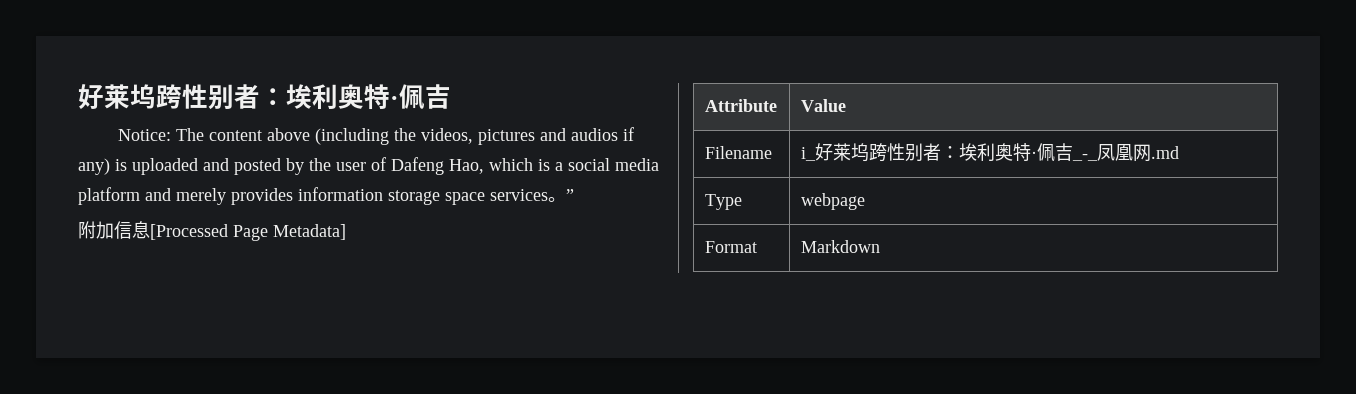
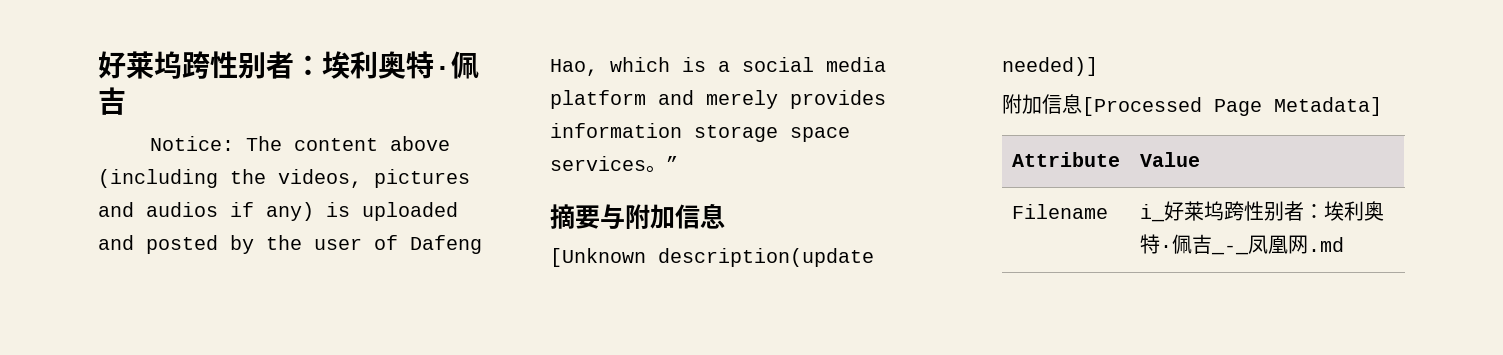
(574, 195) none -> [550,203,725,229] [550,248,874,267] [1002,57,1098,76] // 摘要与附加信息 // [Unknown description(update needed)]
[704,194,742,210] [800,193,865,210] [704,241,757,253] [800,240,880,253] // Type | webpage // Format | Markdown -> (1344, 244) none

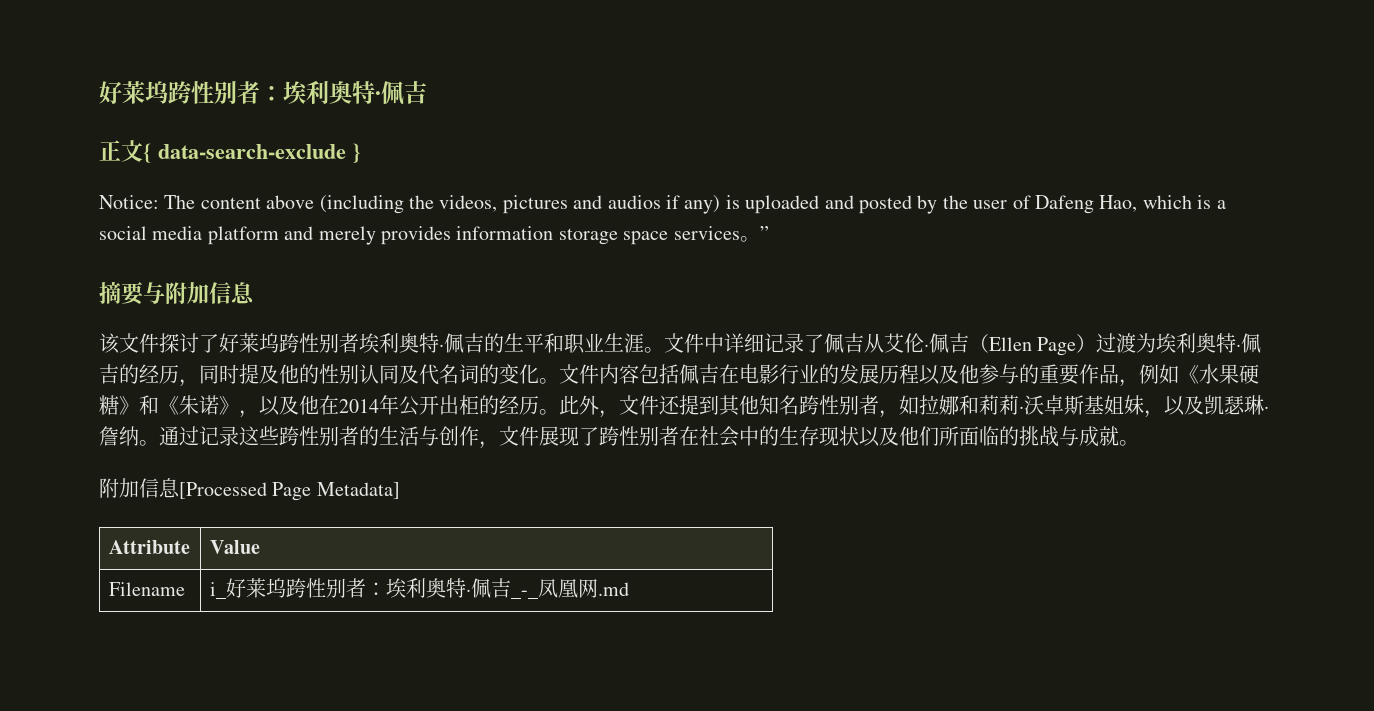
[98,51,479,79] [98,87,126,115] 好莱坞跨性别者：埃利奥特·佩吉 -> [99,80,427,105] [99,140,361,163] 好莱坞跨性别者：埃利奥特·佩吉 // 正文{ data-search-exclude }
[550,248,874,267] [1002,57,1098,76] [Unknown description(update needed)] -> [99,333,1262,356] [99,364,1259,387] [99,395,1269,418] [99,426,1139,449] 该文件探讨了好莱坞跨性别者埃利奥特·佩吉的生平和职业生涯。文件中详细记录了佩吉从艾伦·佩吉（Ellen Page）过渡为埃利奥特·佩吉的经历，同时提及他的性别认同及代名词的变化。文件内容包括佩吉在电影行业的发展历程以及他参与的重要作品，例如《水果硬糖》和《朱诺》，以及他在2014年公开出柜的经历。此外，文件还提到其他知名跨性别者，如拉娜和莉莉·沃卓斯基姐妹，以及凯瑟琳·詹纳。通过记录这些跨性别者的生活与创作，文件展现了跨性别者在社会中的生存现状以及他们所面临的挑战与成就。

